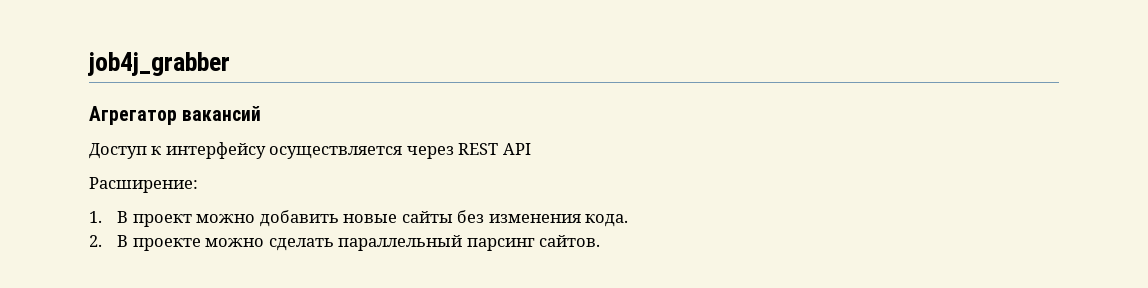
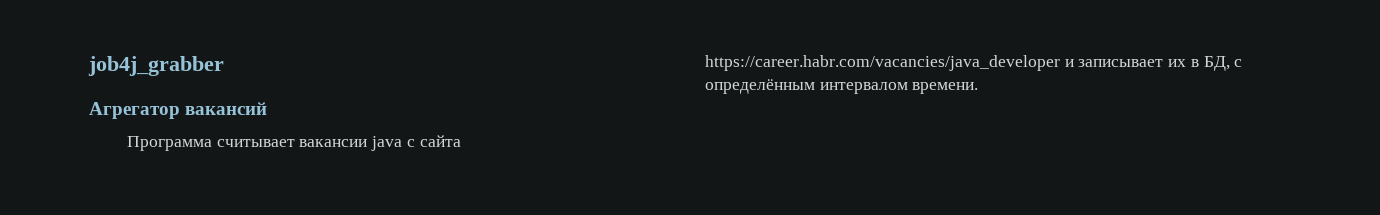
[89,142,531,159] [89,177,198,193] [89,210,629,227] [89,235,601,251] Доступ к интерфейсу осуществляется через REST API // Расширение: // 1. В проект можно добавить новые сайты без изменения кода. // 2. В проекте можно сделать параллельный парсинг сайтов. -> [126,135,461,151] [705,55,1243,71] [705,79,979,94] Программа считывает вакансии java с сайта https://career.habr.com/vacancies/java_developer и записывает их в БД, с определённым интервалом времени.

